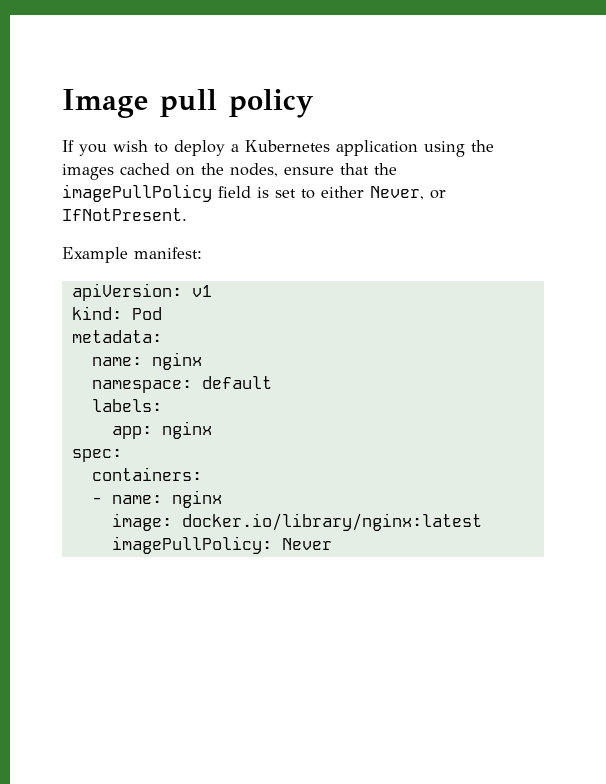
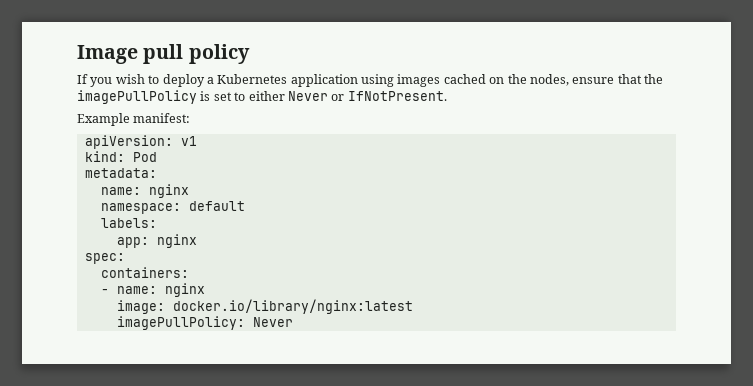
[471,140,494,152] the -> (394, 80) none
[218,186,251,198] field -> (197, 97) none
[370,186,424,200] Never, -> [287,91,328,101] Never

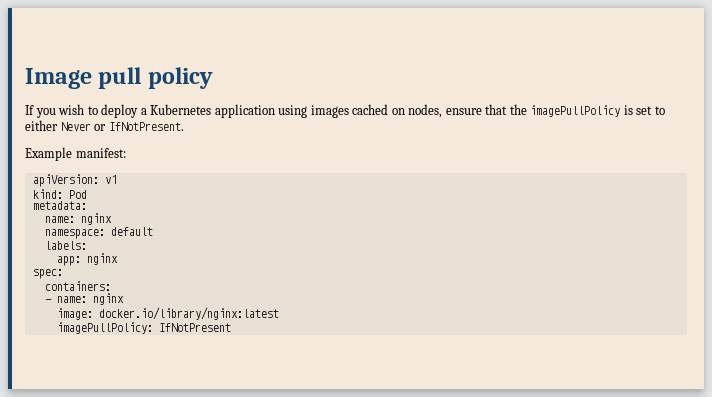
[507,74,527,84] the -> (405, 111) none
[252,317,293,327] Never -> [158,323,231,332] IfNotPresent

